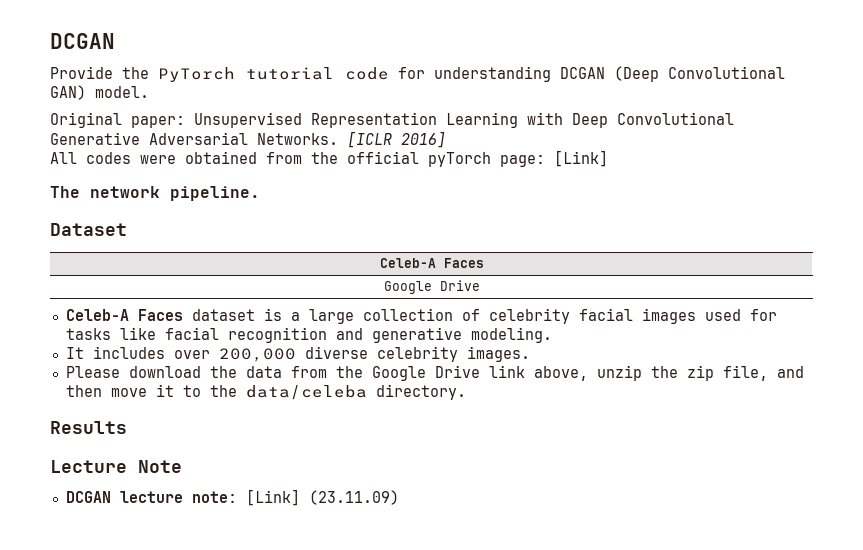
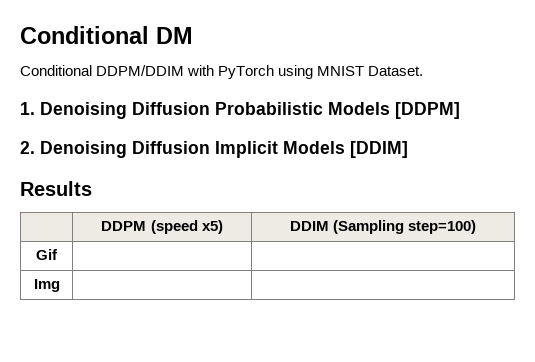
[50,33,115,49] [50,66,785,82] [50,85,149,100] [50,112,734,128] [50,131,446,148] [50,150,608,167] [50,186,260,201] [50,223,127,236] [379,258,484,268] [383,280,480,294] [65,308,777,324] [65,327,552,343] [65,346,530,362] [65,365,804,381] [65,384,466,400] [50,421,127,434] [50,460,182,473] [65,489,399,506] DCGAN // Provide the PyTorch tutorial code for understanding DCGAN (Deep Convolutional GAN) model. // Original paper: Unsupervised Representation Learning with Deep Convolutional Generative Adversarial Networks. [ICLR 2016] // All codes were obtained from the official pyTorch page: [Link] // The network pipeline. // Dataset // Celeb-A Faces // Google Drive // Celeb-A Faces dataset is a large collection of celebrity facial images used for tasks like facial recognition and generative modeling. // It includes over 200,000 diverse celebrity images. // Please download the data from the Google Drive link above, unzip the zip file, and then move it to the data/celeba directory. // Results // Lecture Note // DCGAN lecture note: [Link] (23.11.09) -> [20,26,193,44] [20,65,424,79] [20,102,460,119] [20,141,408,158] [20,181,92,196] [101,220,223,234] [289,220,477,234] [36,249,58,260] [33,279,60,292] Conditional DM // Conditional DDPM/DDIM with PyTorch using MNIST Dataset. // 1. Denoising Diffusion Probabilistic Models [DDPM] // 2. Denoising Diffusion Implicit Models [DDIM] // Results // | DDPM (speed x5) | DDIM (Sampling step=100) // Gif | | // Img | |

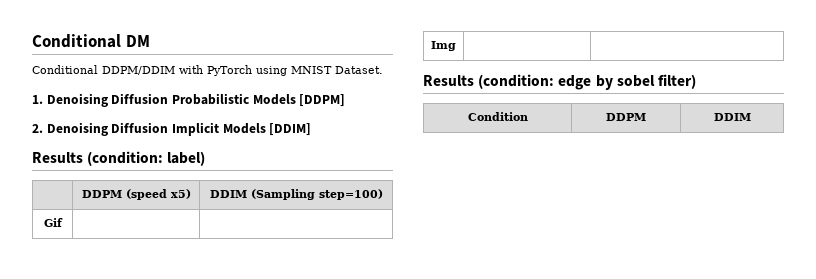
(92, 188) none -> [87,151,206,166] (condition: label)
(60, 285) none -> [423,74,696,90] [467,112,528,121] [606,113,646,121] [713,113,751,121] // Results (condition: edge by sobel filter) // Condition | DDPM | DDIM

